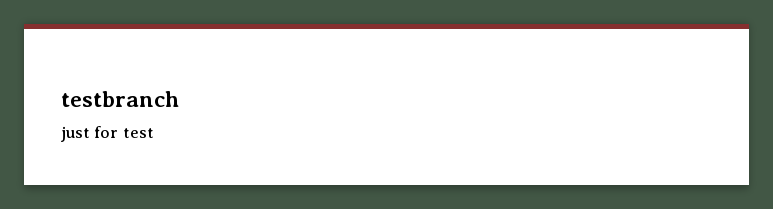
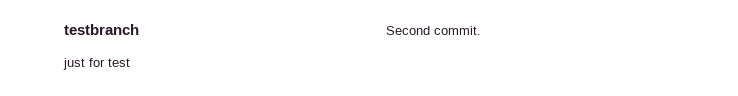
(154, 133) none -> [386,26,481,35] // Second commit.

